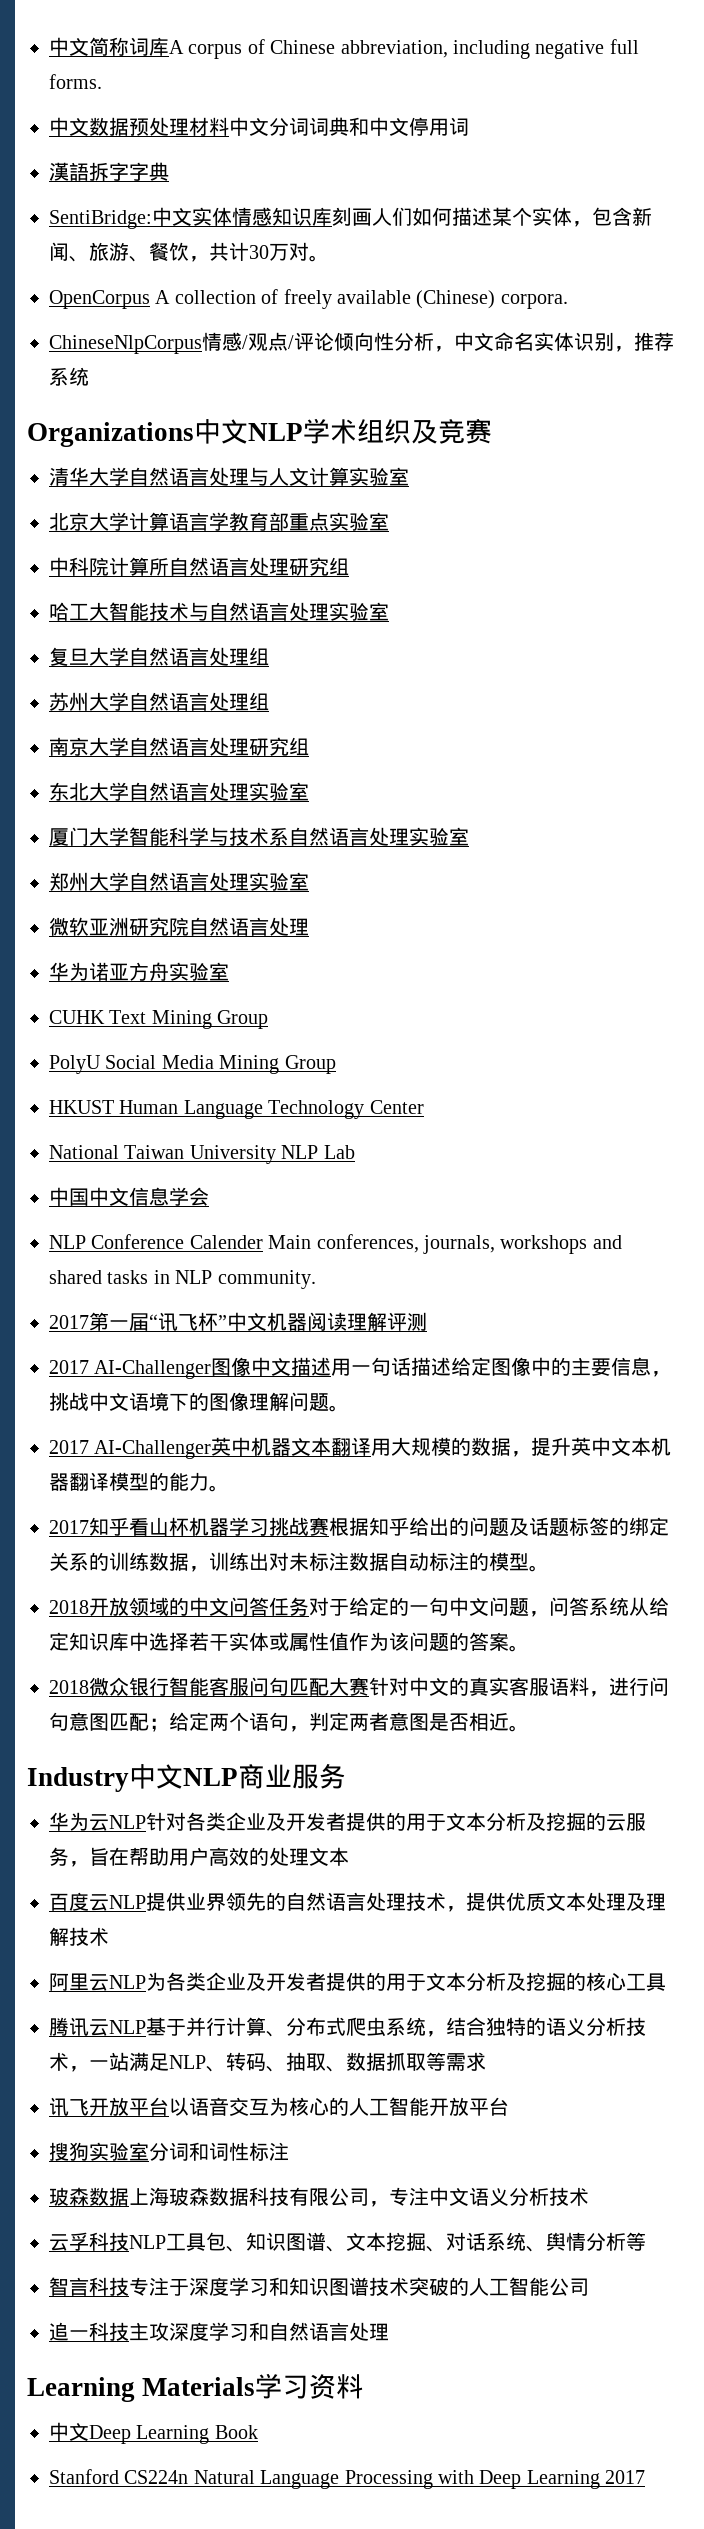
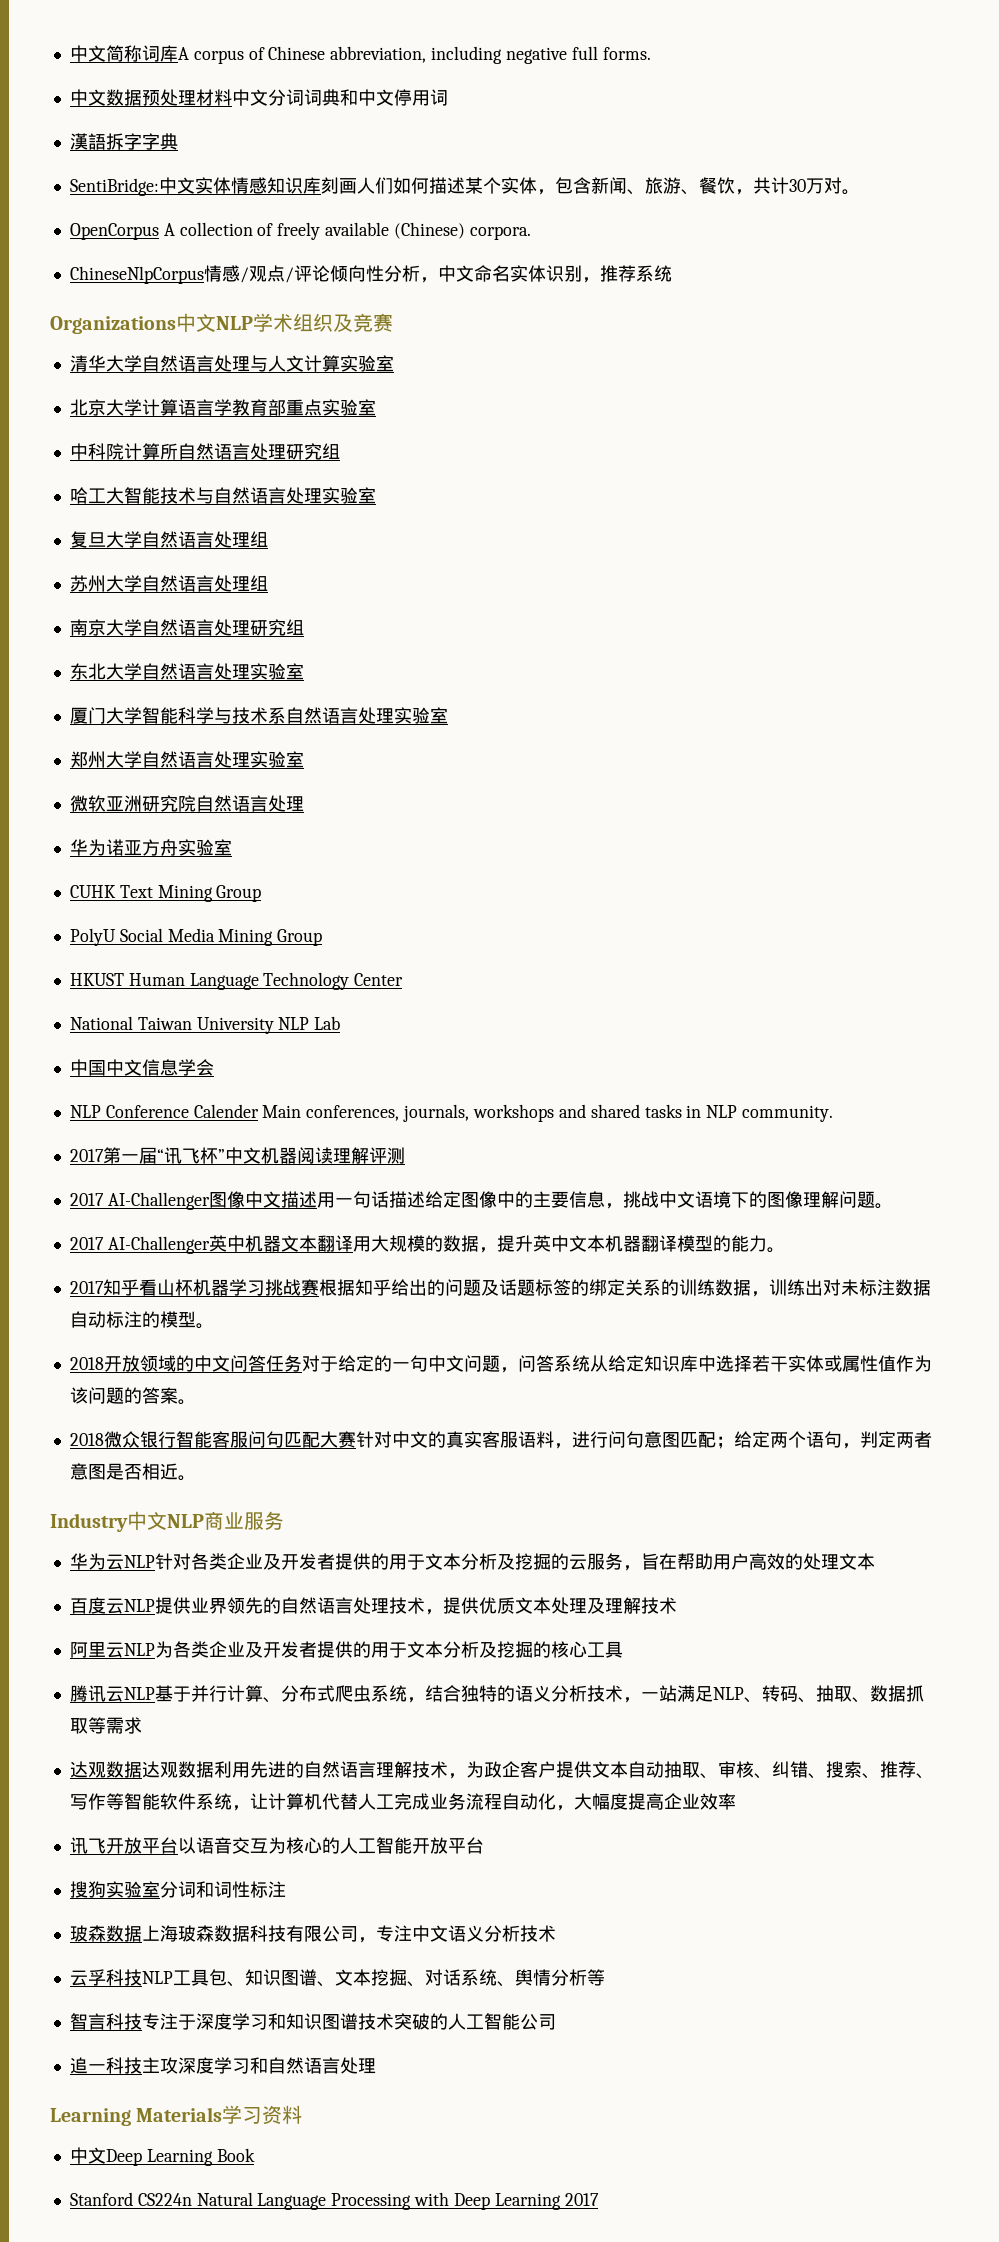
(486, 2061) none -> [69,1761,934,1779] [69,1793,736,1811] // 达观数据达观数据利用先进的自然语言理解技术，为政企客户提供文本自动抽取、审核、纠错、搜索、推荐、写作等智能软件系统，让计算机代替人工完成业务流程自动化，大幅度提高企业效率

